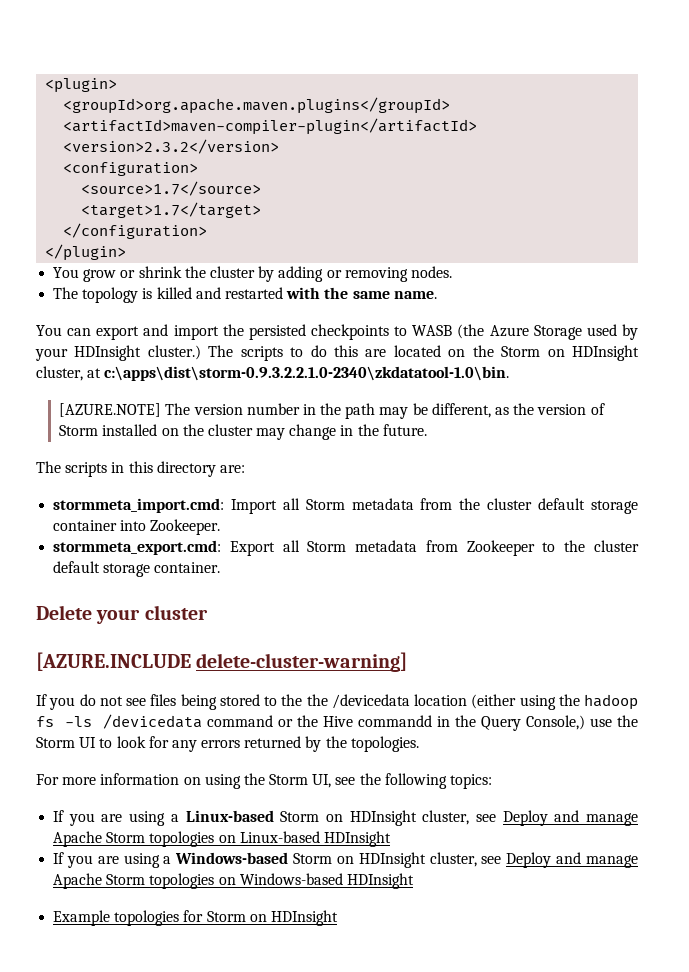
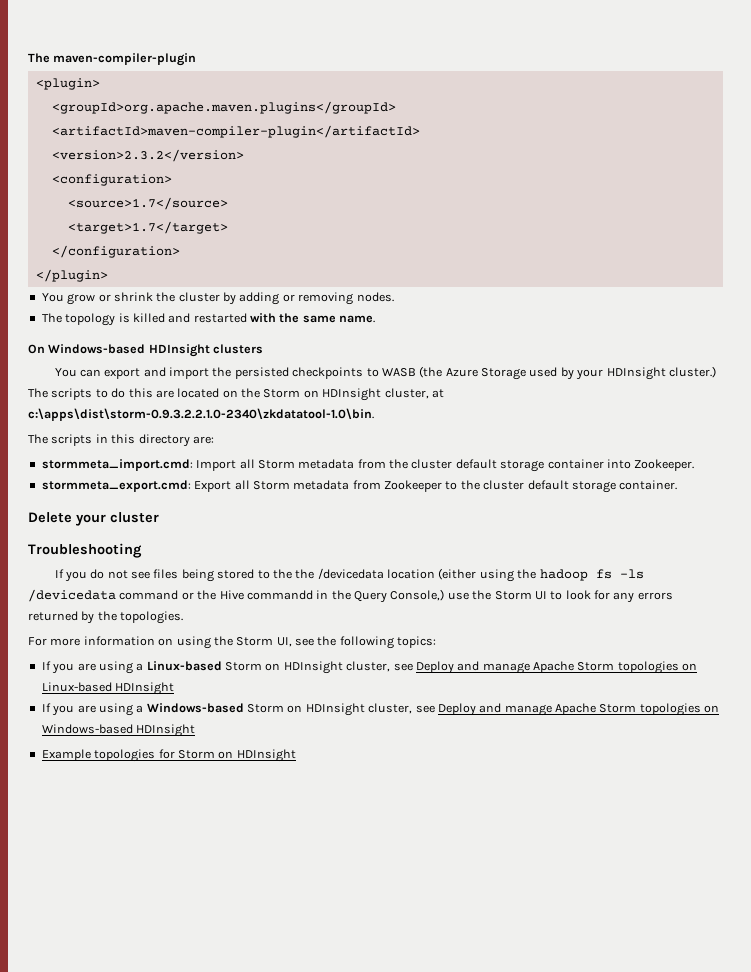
(45, 85) none -> [28,53,197,66] The maven-compiler-plugin //
(437, 295) none -> [28,344,264,357] // On Windows-based HDInsight clusters
[59,403,605,419] [59,424,427,440] // [AZURE.NOTE] The version number in the path may be different, as the version of Storm installed on the cluster may change in the future. -> (374, 414) none
[36,652,408,672] [AZURE.INCLUDE delete-cluster-warning] -> [28,543,142,558] Troubleshooting

